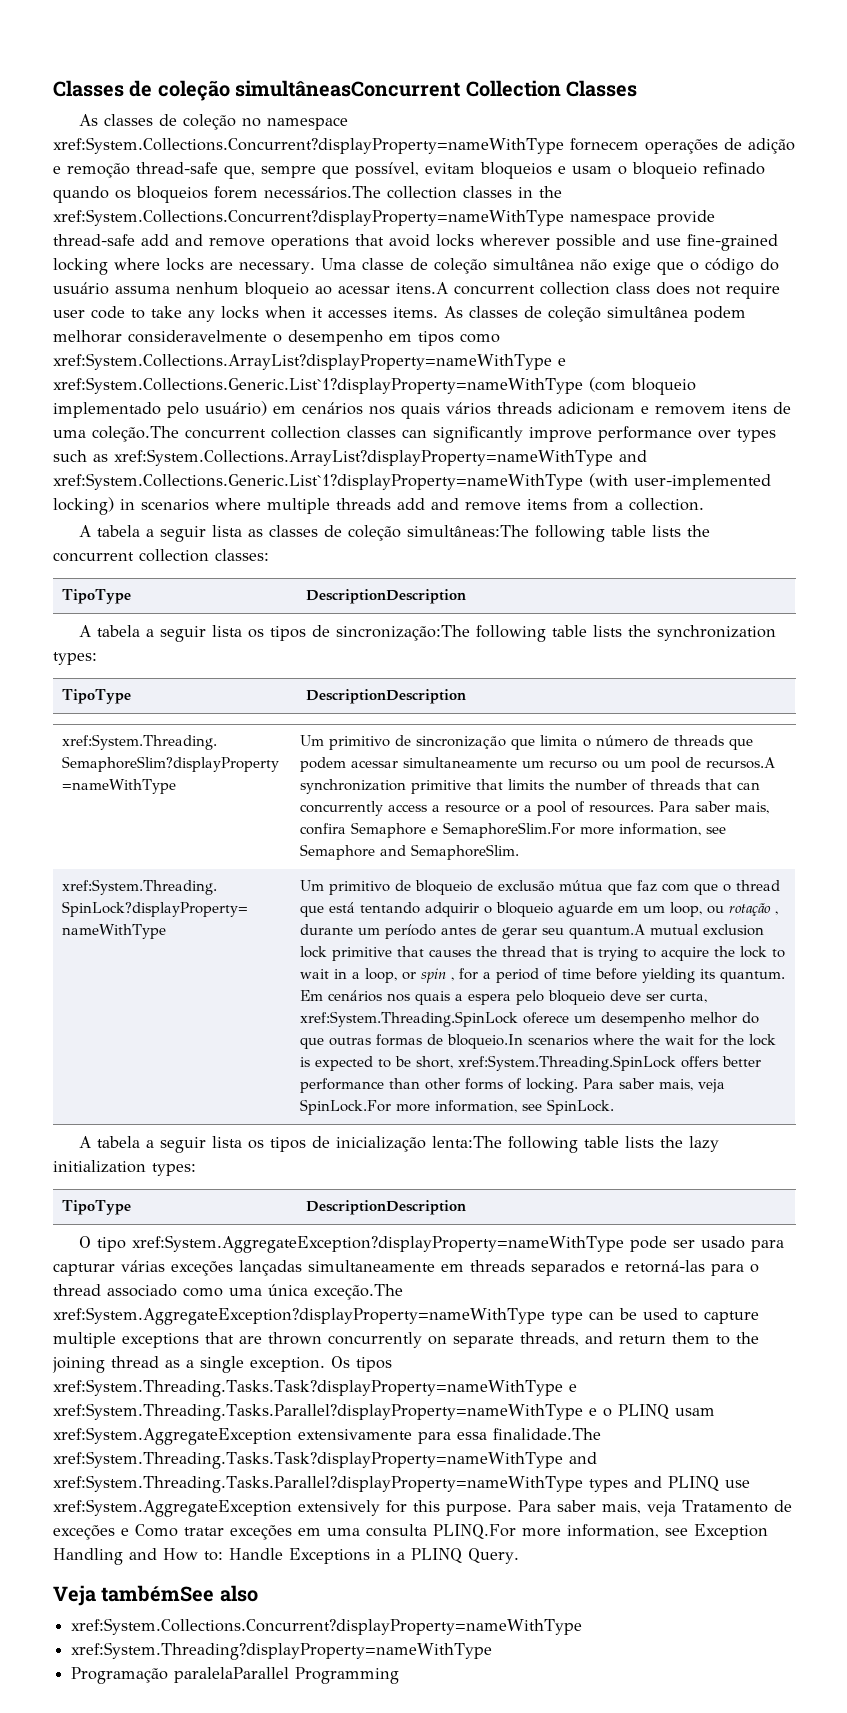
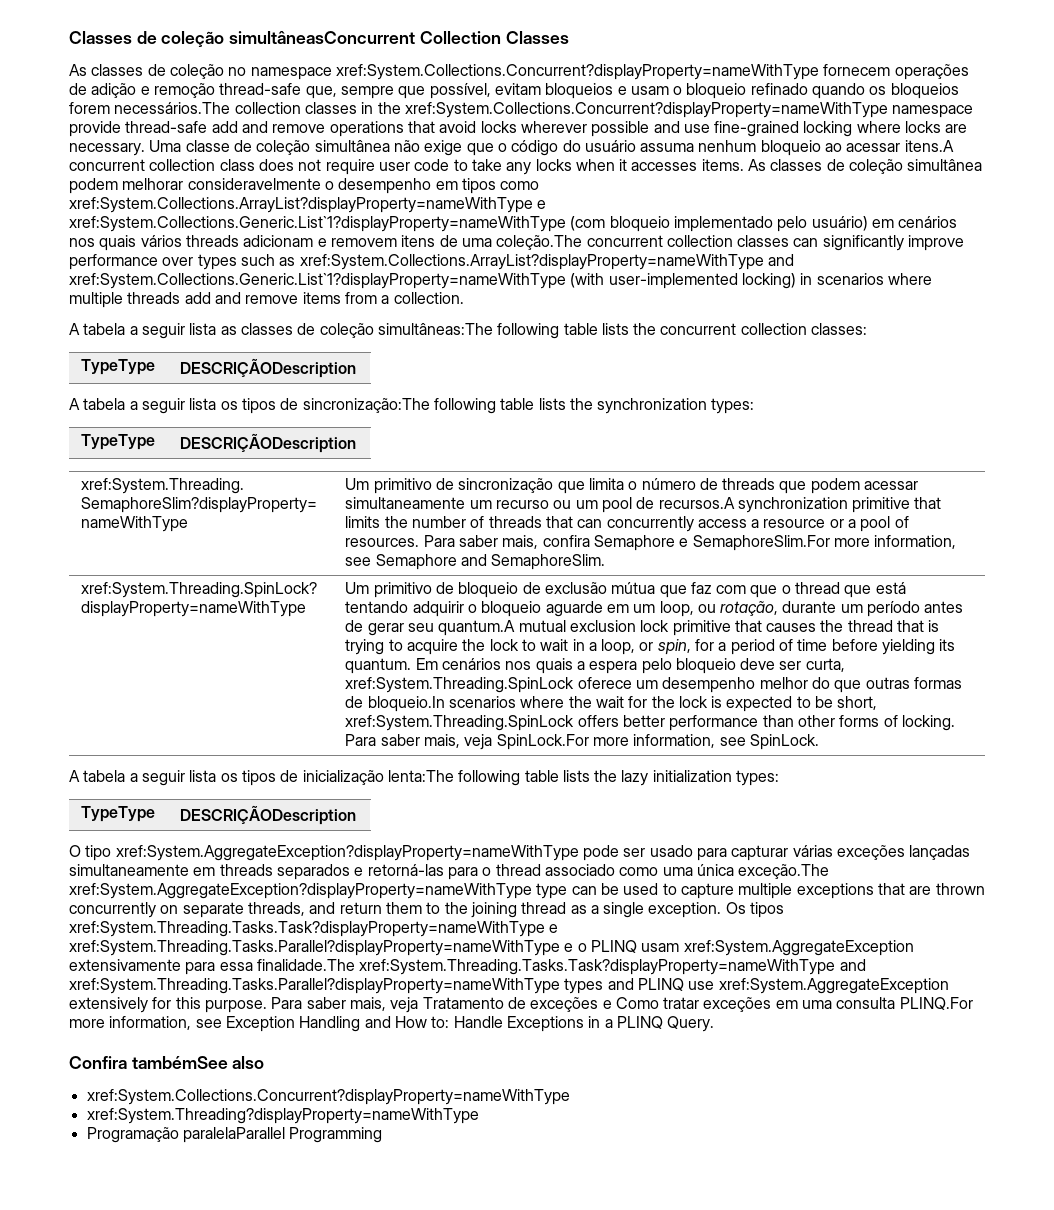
[62,589,132,604] [306,589,467,604] TipoType | DescriptionDescription -> [81,359,156,375] [180,358,357,378] TypeType | DESCRIÇÃODescription
[62,689,132,704] [306,689,467,704] TipoType | DescriptionDescription -> [81,434,156,450] [180,433,357,453] TypeType | DESCRIÇÃODescription
[729,903,779,916] rotação , -> [720,601,779,616] rotação,
[421,968,455,983] spin , -> [657,639,691,655] spin,
[62,1200,132,1215] [306,1200,467,1215] TipoType | DescriptionDescription -> [81,806,156,822] [180,805,357,825] TypeType | DESCRIÇÃODescription
[53,1585,96,1606] Veja -> [69,1056,127,1069] Confira

